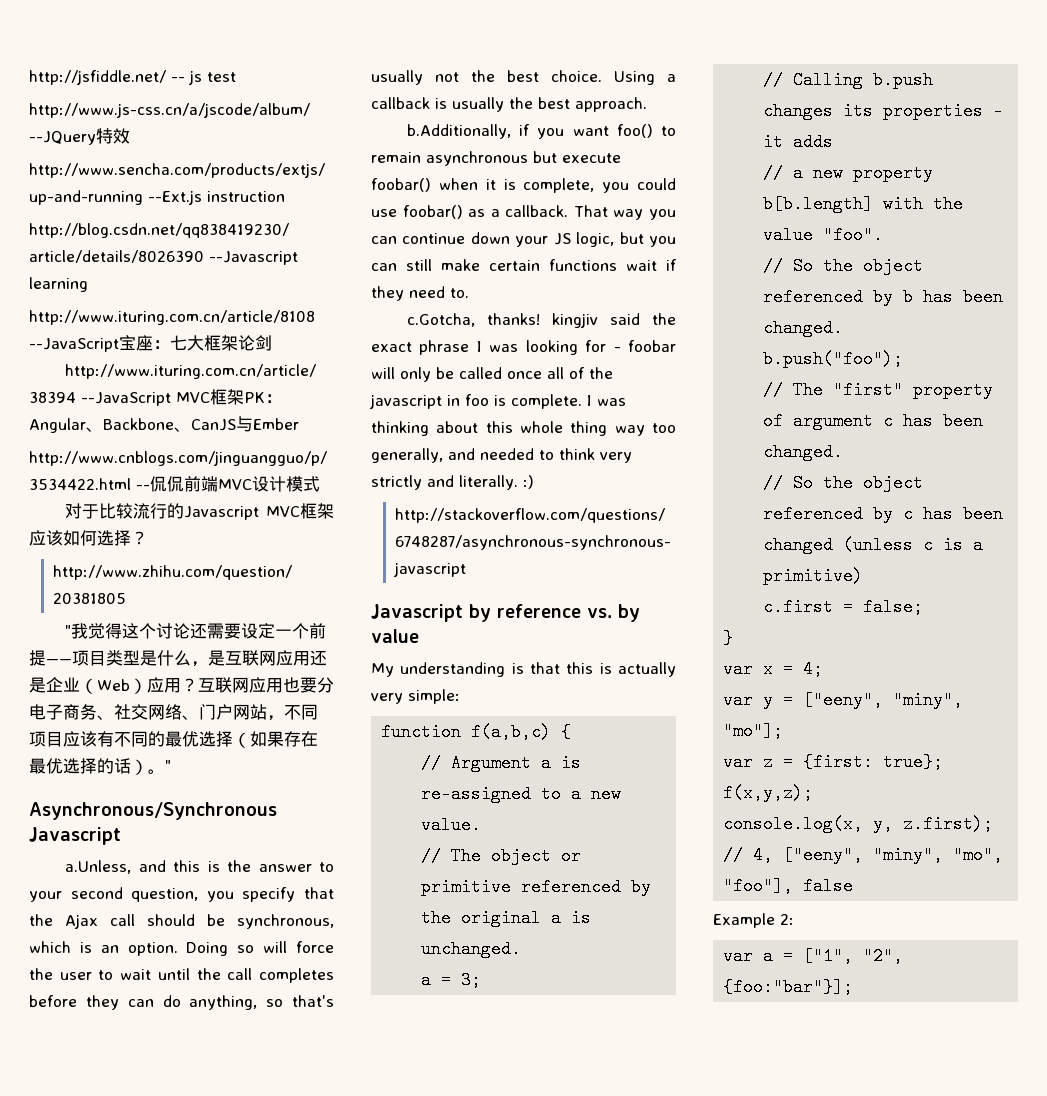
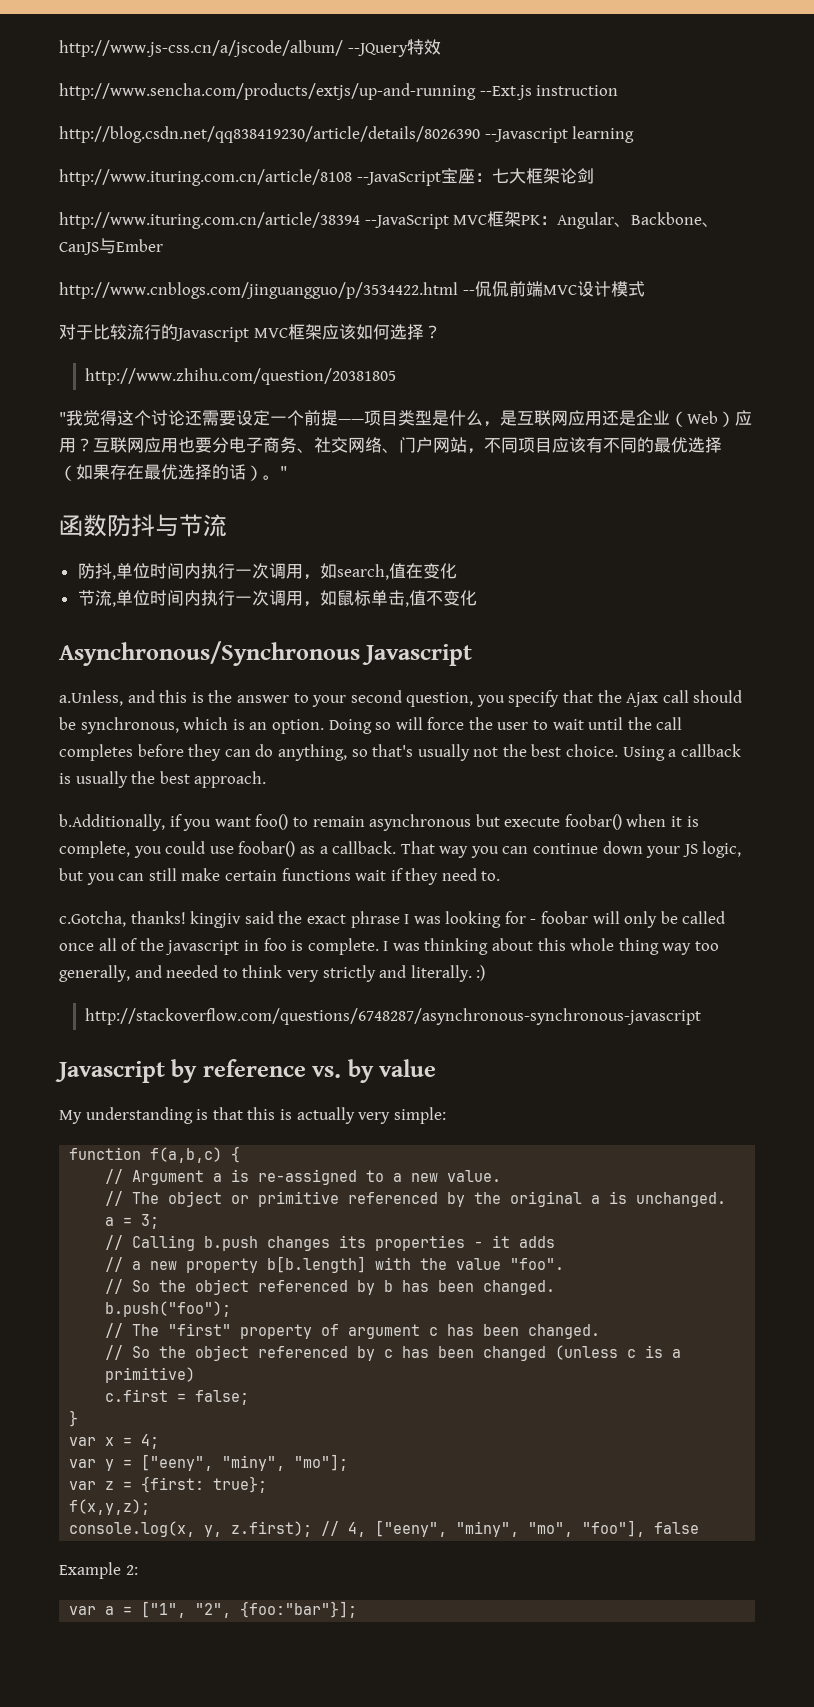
[29,70,236,85] http://jsfiddle.net/ -- js test // -> (59, 48) none
(171, 766) none -> [59,514,227,537] [77,563,457,580] [77,590,477,607] // 函数防抖与节流 // 防抖,单位时间内执行一次调用，如search,值在变化 // 节流,单位时间内执行一次调用，如鼠标单击,值不变化

